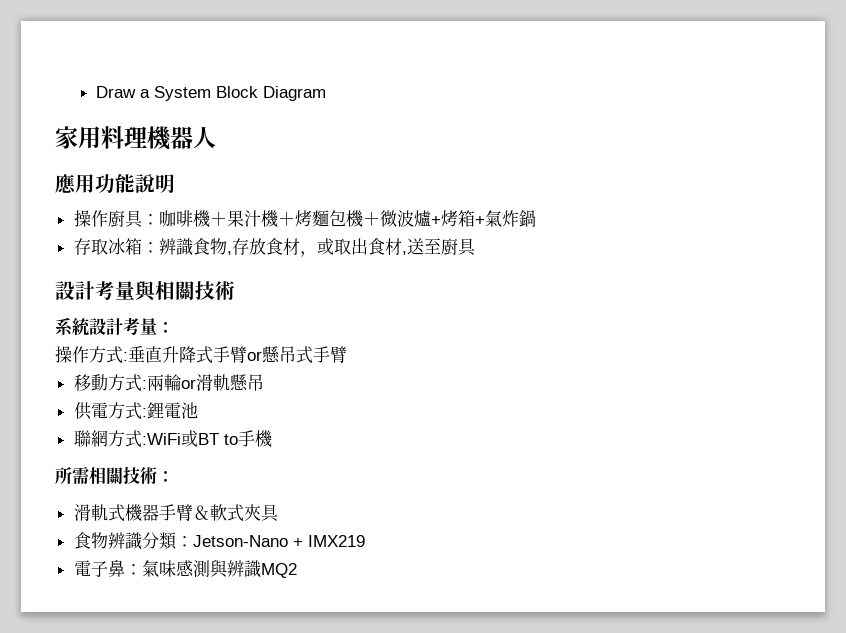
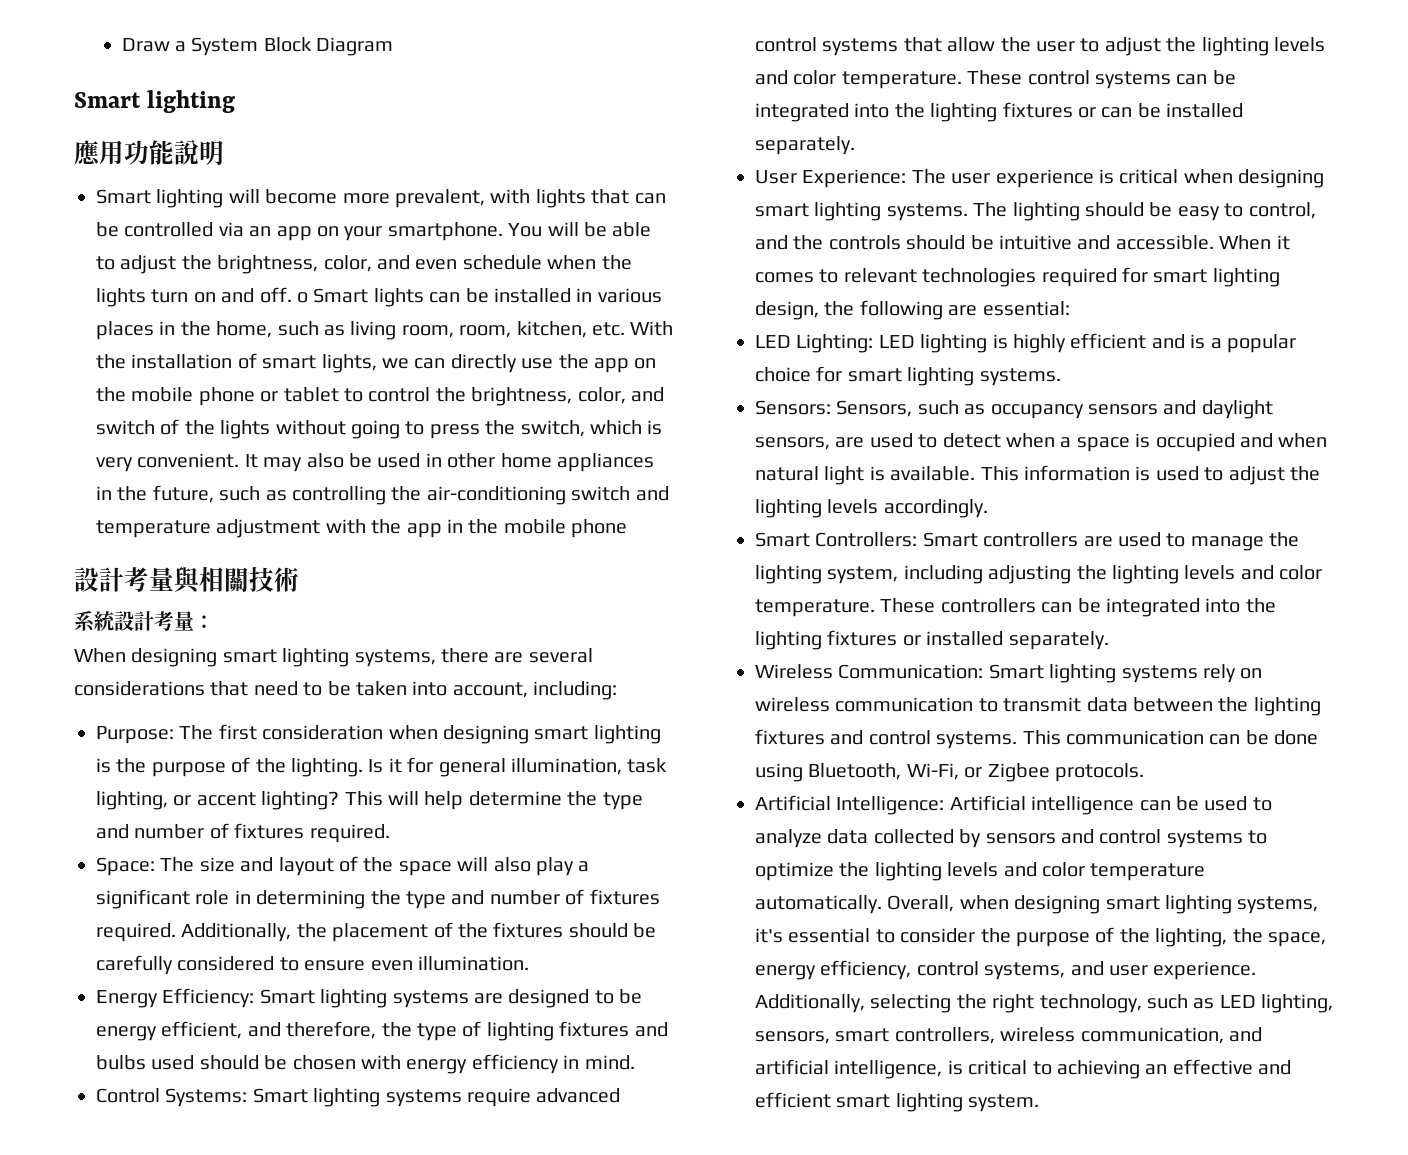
[55,126,216,150] 家用料理機器人 -> [74,90,236,113] Smart lighting
[73,210,536,228] [73,238,476,257] 操作廚具：咖啡機＋果汁機＋烤麵包機＋微波爐+烤箱+氣炸鍋 // 存取冰箱：辨識食物,存放食材，或取出食材,送至廚具 -> [96,189,666,208] [96,222,652,241] [96,255,632,274] [96,287,662,307] [96,321,674,340] [96,353,657,373] [96,387,664,406] [96,419,663,439] [96,453,654,472] [96,485,669,505] [96,519,628,538] Smart lighting will become more prevalent, with lights that can be controlled via an app on your smartphone. You will be able to adjust the brightness, color, and even schedule when the lights turn on and off. o Smart lights can be installed in various places in the home, such as living room, room, kitchen, etc. With the installation of smart lights, we can directly use the app on the mobile phone or tablet to control the brightness, color, and switch of the lights without going to press the switch, which is very convenient. It may also be used in other home appliances in the future, such as controlling the air-conditioning switch and temperature adjustment with the app in the mobile phone
[55,346,347,364] [73,374,264,392] [73,402,198,420] [73,430,273,448] [55,466,174,484] [73,504,279,522] [73,532,365,550] [73,560,297,578] 操作方式:垂直升降式手臂or懸吊式手臂 // 移動方式:兩輪or滑軌懸吊 // 供電方式:鋰電池 // 聯網方式:WiFi或BT to手機 // 所需相關技術： // 滑軌式機器手臂＆軟式夾具 // 食物辨識分類：Jetson-Nano + IMX219 // 電子鼻：氣味感測與辨識MQ2 -> [74,648,593,667] [74,681,618,700] [96,724,661,744] [96,757,668,777] [96,791,643,810] [96,823,390,843] [96,856,590,876] [96,889,660,909] [96,922,657,942] [96,955,529,975] [96,988,643,1008] [96,1021,668,1041] [96,1054,635,1074] [96,1088,621,1107] [755,37,1325,56] [755,70,1236,89] [755,102,1244,122] [755,136,855,155] [755,169,1325,188] [755,202,1316,221] [755,235,1290,250] [755,267,1280,287] [755,300,1070,320] [755,333,1296,353] [755,366,1061,386] [755,400,1273,419] [755,433,1328,452] [755,465,1320,485] [755,499,988,518] [755,532,1300,551] [755,565,1323,584] [755,598,1276,617] [755,630,1109,650] [755,664,1263,683] [755,697,1321,716] [755,729,1319,749] [755,763,1144,782] [755,795,1272,815] [755,829,1268,848] [755,862,1206,881] [755,895,1319,914] [755,927,1326,947] [755,960,1257,980] [755,994,1334,1013] [755,1027,1262,1044] [755,1059,1292,1079] [755,1092,1040,1112] When designing smart lighting systems, there are several considerations that need to be taken into account, including: // Purpose: The first consideration when designing smart lighting is the purpose of the lighting. Is it for general illumination, task lighting, or accent lighting? This will help determine the type and number of fixtures required. // Space: The size and layout of the space will also play a significant role in determining the type and number of fixtures required. Additionally, the placement of the fixtures should be carefully considered to ensure even illumination. // Energy Efficiency: Smart lighting systems are designed to be energy efficient, and therefore, the type of lighting fixtures and bulbs used should be chosen with energy efficiency in mind. // Control Systems: Smart lighting systems require advanced control systems that allow the user to adjust the lighting levels and color temperature. These control systems can be integrated into the lighting fixtures or can be installed separately. // User Experience: The user experience is critical when designing smart lighting systems. The lighting should be easy to control, and the controls should be intuitive and accessible. When it comes to relevant technologies required for smart lighting design, the following are essential: // LED Lighting: LED lighting is highly efficient and is a popular choice for smart lighting systems. // Sensors: Sensors, such as occupancy sensors and daylight sensors, are used to detect when a space is occupied and when natural light is available. This information is used to adjust the lighting levels accordingly. // Smart Controllers: Smart controllers are used to manage the lighting system, including adjusting the lighting levels and color temperature. These controllers can be integrated into the lighting fixtures or installed separately. // Wireless Communication: Smart lighting systems rely on wireless communication to transmit data between the lighting fixtures and control systems. This communication can be done using Bluetooth, Wi-Fi, or Zigbee protocols. // Artificial Intelligence: Artificial intelligence can be used to analyze data collected by sensors and control systems to optimize the lighting levels and color temperature automatically. Overall, when designing smart lighting systems, it's essential to consider the purpose of the lighting, the space, energy efficiency, control systems, and user experience. Additionally, selecting the right technology, such as LED lighting, sensors, smart controllers, wireless communication, and artificial intelligence, is critical to achieving an effective and efficient smart lighting system.

